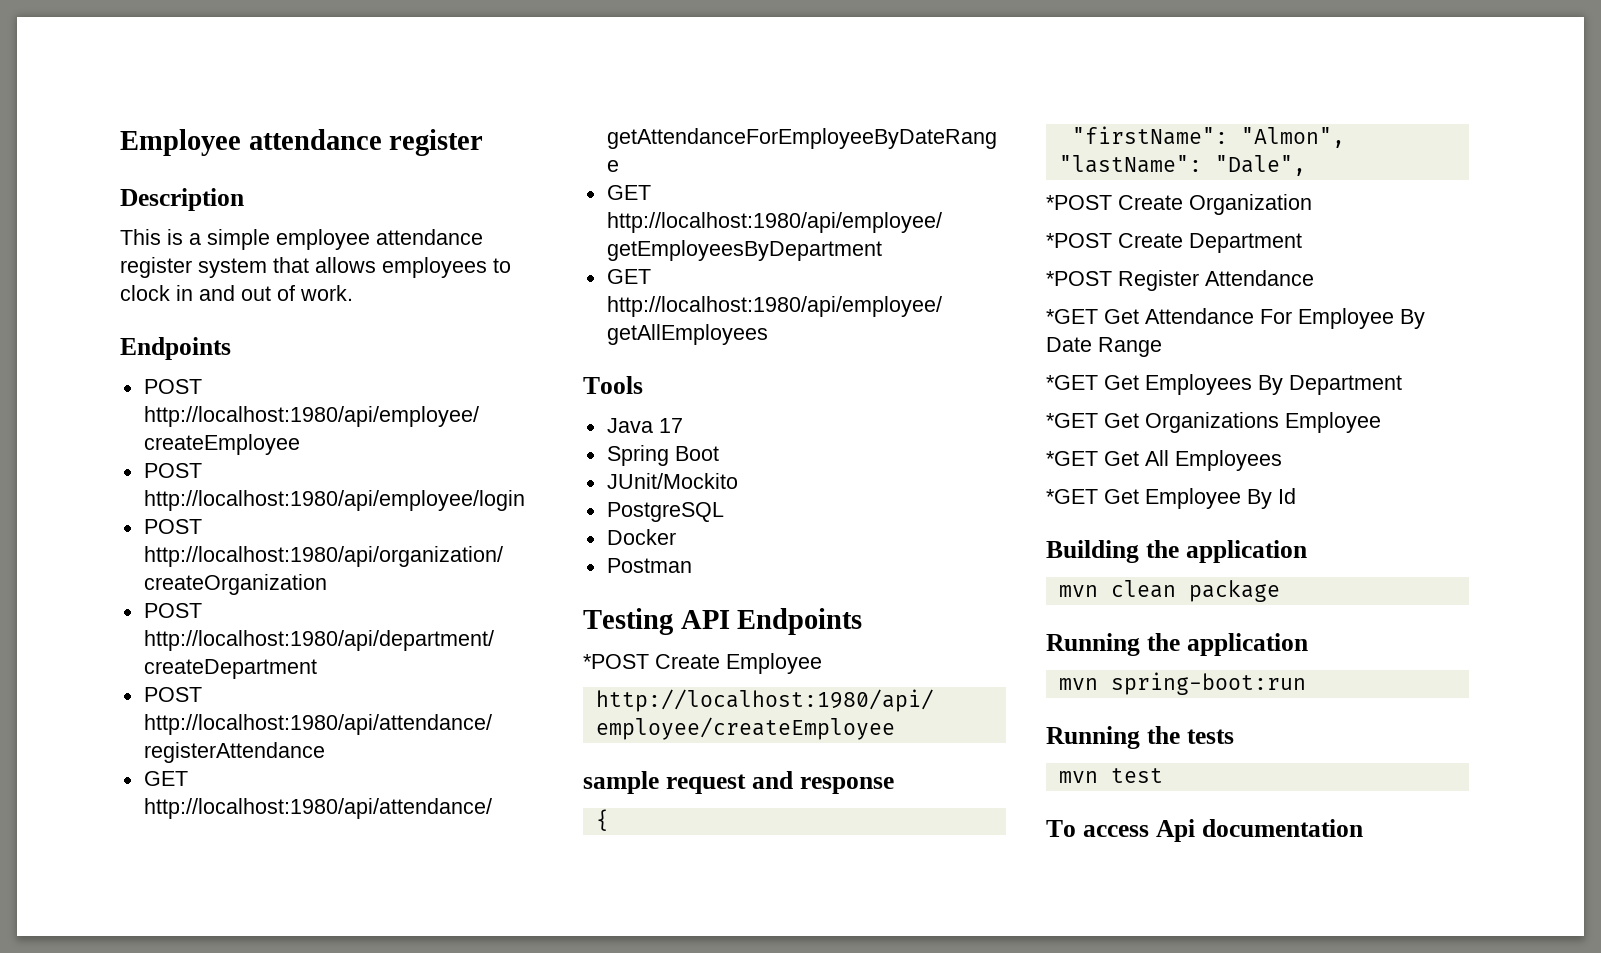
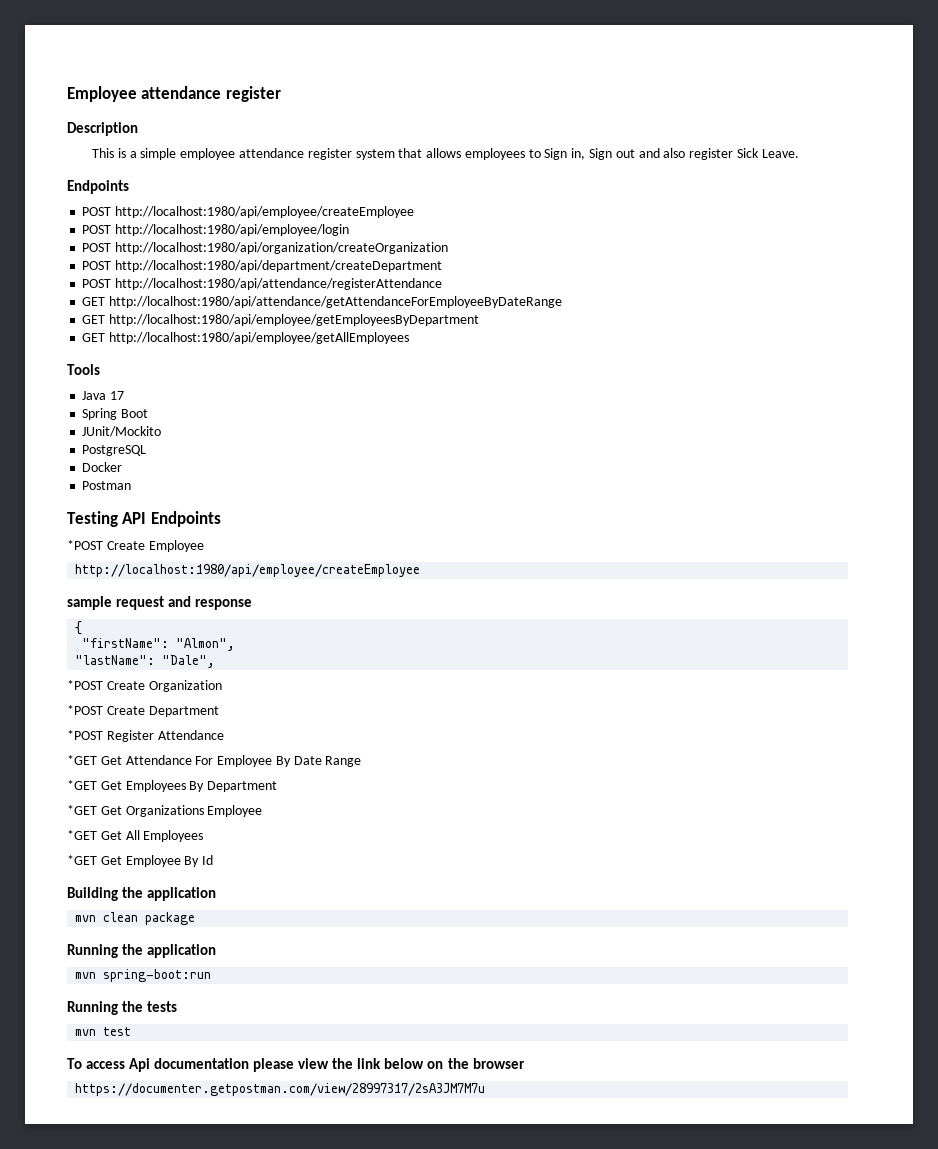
[120,285,353,301] clock in and out of work. -> [544,148,799,160] Sign in, Sign out and also register Sick Leave.
(1363, 828) none -> [253,1058,525,1072] [75,1083,486,1096] please view the link below on the browser // https://documenter.getpostman.com/view/28997317/2sA3JM7M7u

